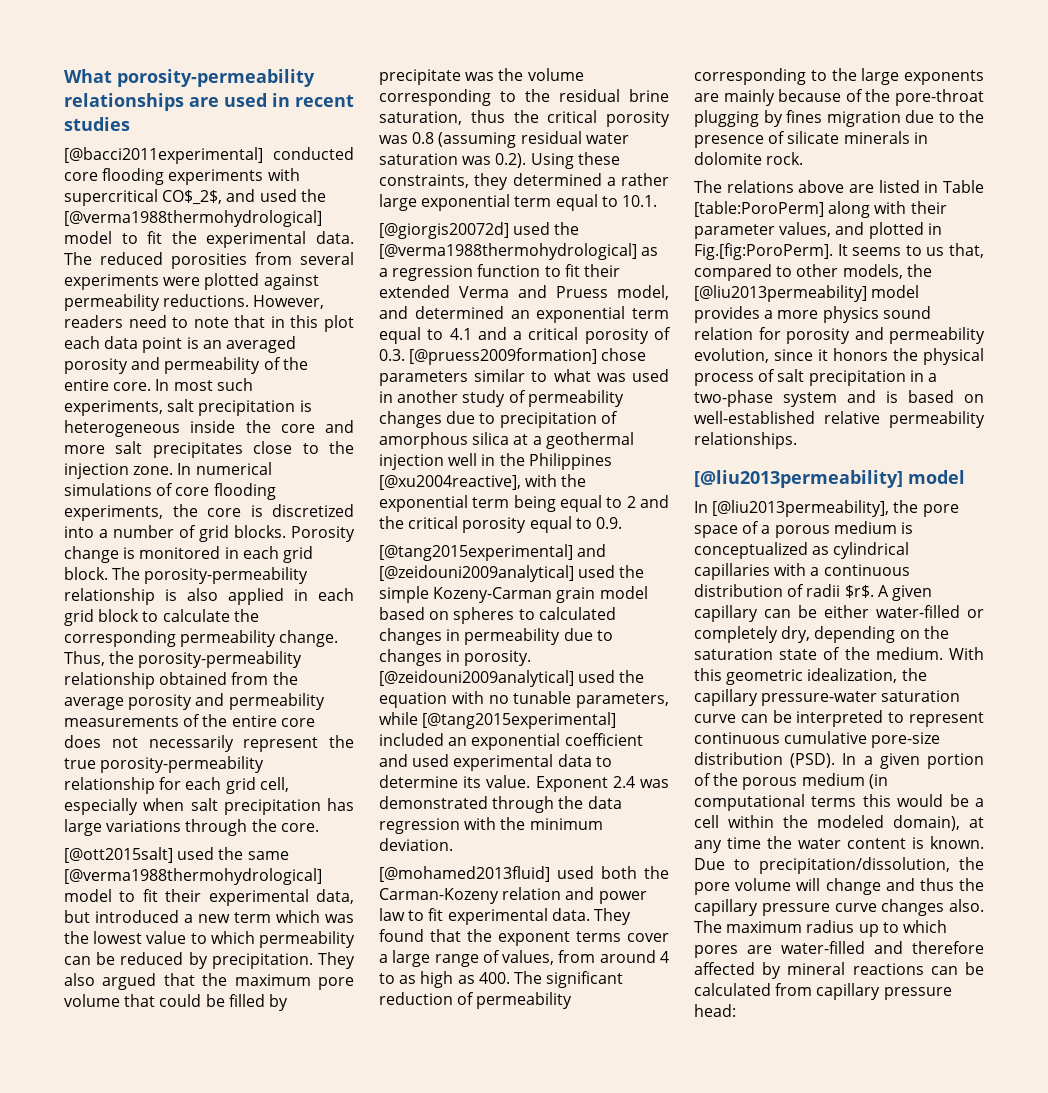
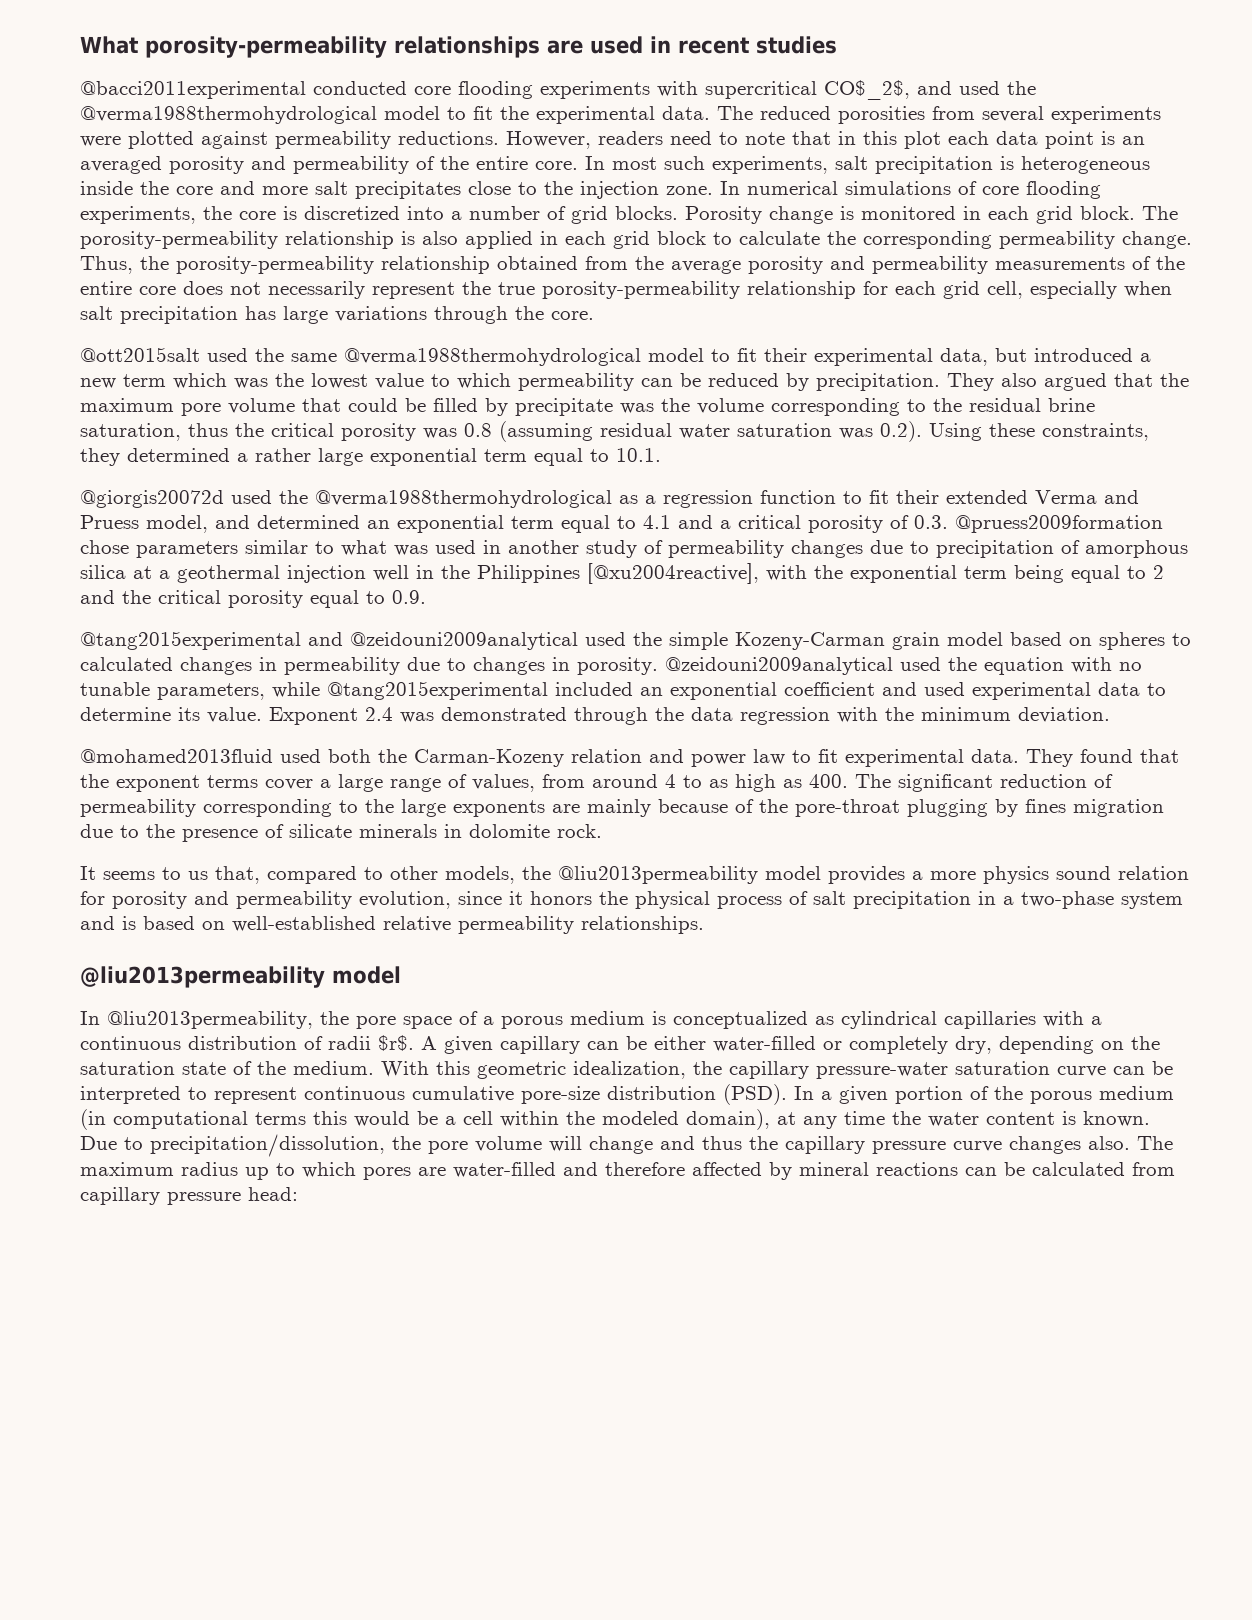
[64,147,263,164] [@bacci2011experimental] -> [80,81,306,99] @bacci2011experimental
[64,210,322,227] [@verma1988thermohydrological] -> [80,106,377,124] @verma1988thermohydrological
[64,847,173,863] [@ott2015salt] -> [80,347,200,362] @ott2015salt
[64,868,322,885] [@verma1988thermohydrological] -> [344,348,641,366] @verma1988thermohydrological
[379,222,580,239] [379,243,637,260] [@giorgis20072d] used the [@verma1988thermohydrological] -> [80,490,612,508] @giorgis20072d used the @verma1988thermohydrological
[409,348,598,365] [@pruess2009formation] -> [955,515,1163,533] @pruess2009formation
[379,544,607,561] [379,565,574,582] [@tang2015experimental] and [@zeidouni2009analytical] -> [80,631,578,650] @tang2015experimental and @zeidouni2009analytical
[379,670,574,687] [@zeidouni2009analytical] -> [665,657,893,675] @zeidouni2009analytical
[422,712,617,729] [@tang2015experimental] -> [327,681,548,700] @tang2015experimental
[379,866,550,882] [@mohamed2013fluid] -> [80,749,273,763] @mohamed2013fluid
[694,180,985,193] [694,201,947,218] [694,222,942,239] [694,243,833,260] The relations above are listed in Table [table:PoroPerm] along with their parameter values, and plotted in Fig.[fig:PoroPerm]. -> (602, 831) none
[694,285,867,302] [@liu2013permeability] -> [558,866,758,884] @liu2013permeability
[694,470,903,488] [@liu2013permeability] -> [80,966,325,988] @liu2013permeability
[712,500,890,517] [@liu2013permeability], -> [107,1011,313,1029] @liu2013permeability,

